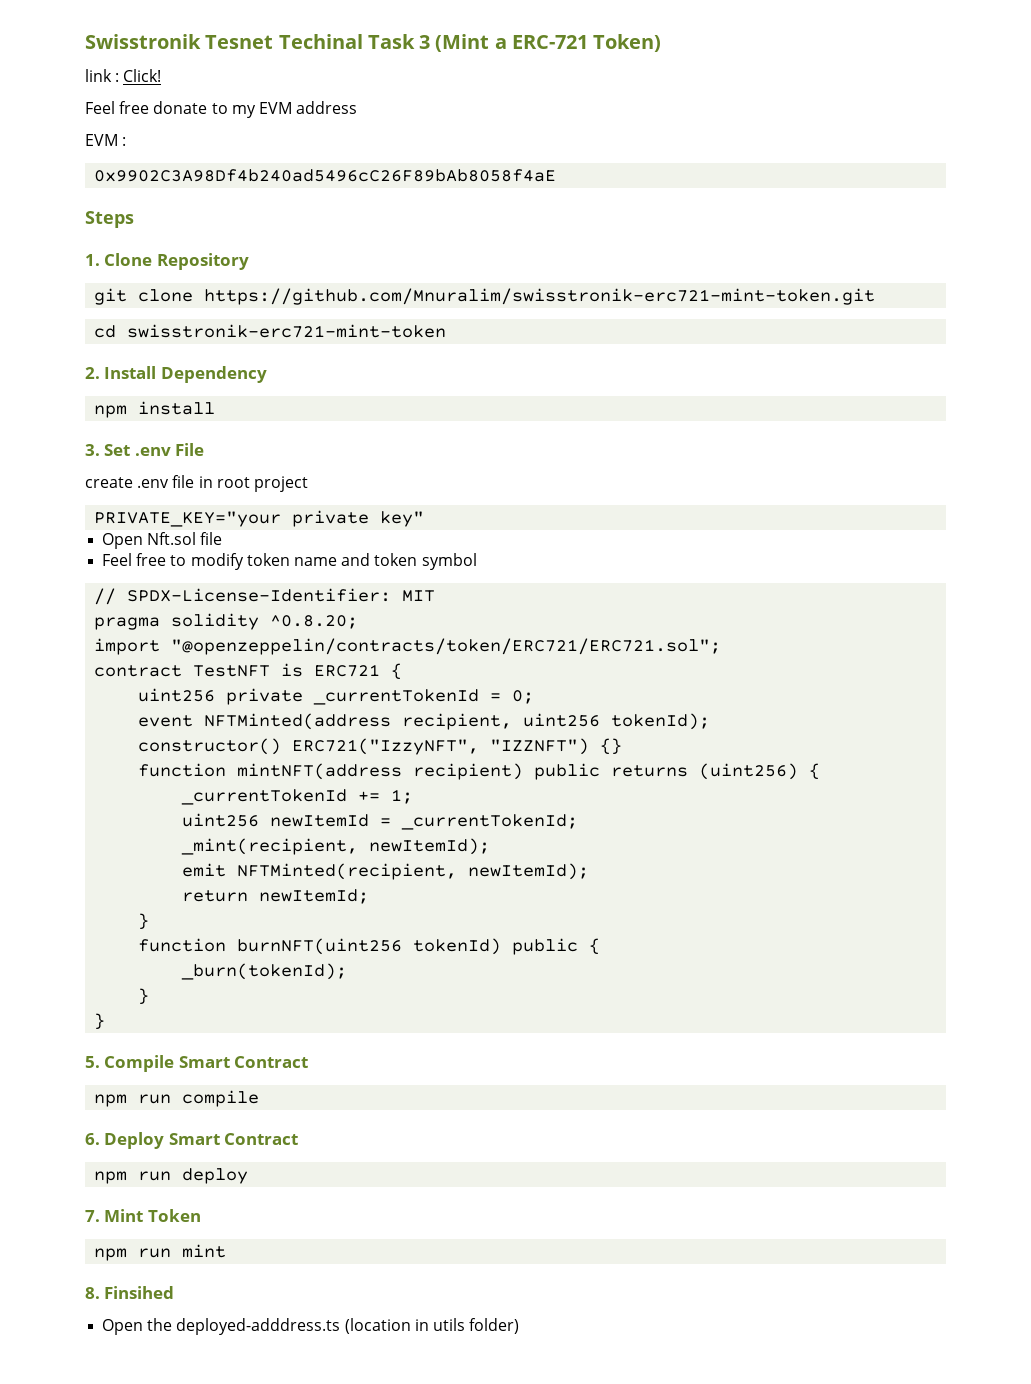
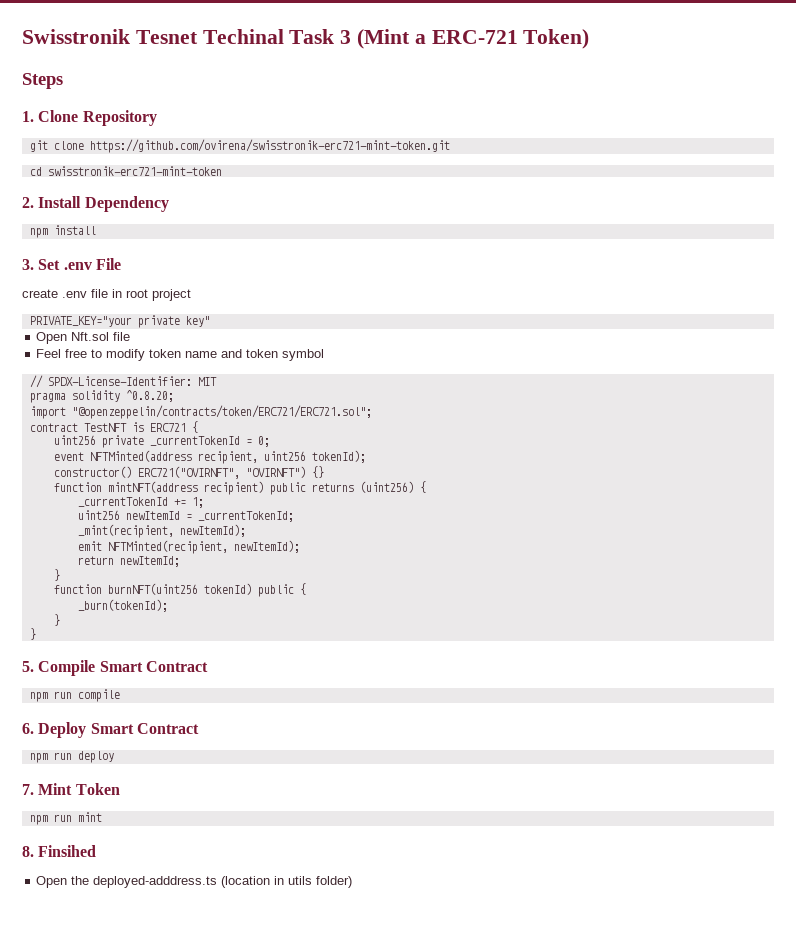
[85,69,162,82] [85,101,358,118] [85,134,127,146] [94,169,557,182] // link : Click! // Feel free donate to my EVM address // EVM : // 0x9902C3A98Df4b240ad5496cC26F89bAb8058f4aE -> (590, 39) none
[204,288,876,305] https://github.com/Mnuralim/swisstronik-erc721-mint-token.git -> [89,139,450,153] https://github.com/ovirena/swisstronik-erc721-mint-token.git
[292,738,590,755] ERC721("IzzyNFT", "IZZNFT") -> [137,466,306,479] ERC721("OVIRNFT", "OVIRNFT")

